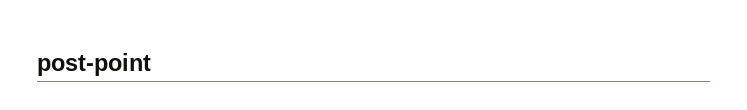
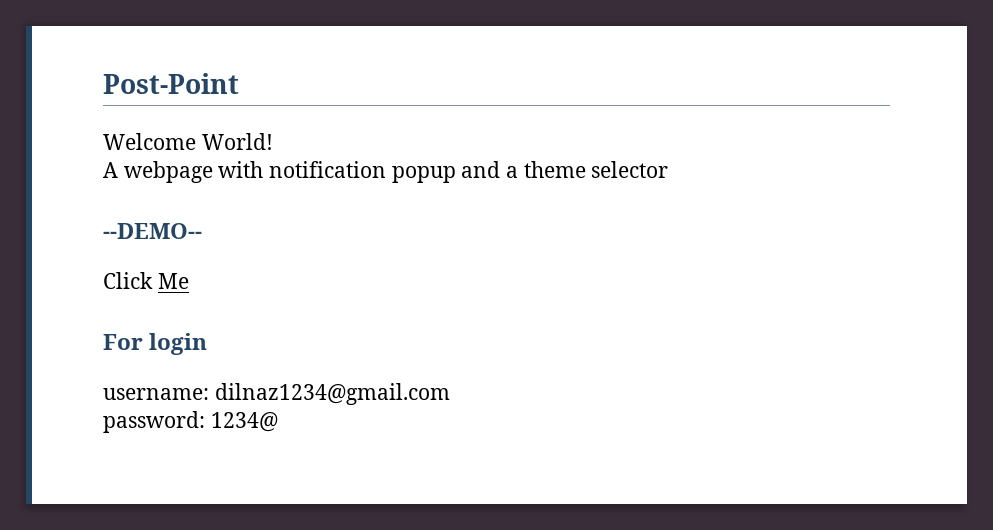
[37,53,151,76] post-point -> [103,73,239,94] [103,133,273,150] [103,161,669,183] [103,223,202,239] [103,272,189,289] [103,333,208,355] [103,383,450,405] [103,411,278,433] Post-Point // Welcome World! // A webpage with notification popup and a theme selector // --DEMO-- // Click Me // For login // username: dilnaz1234@gmail.com // password: 1234@

